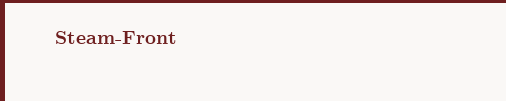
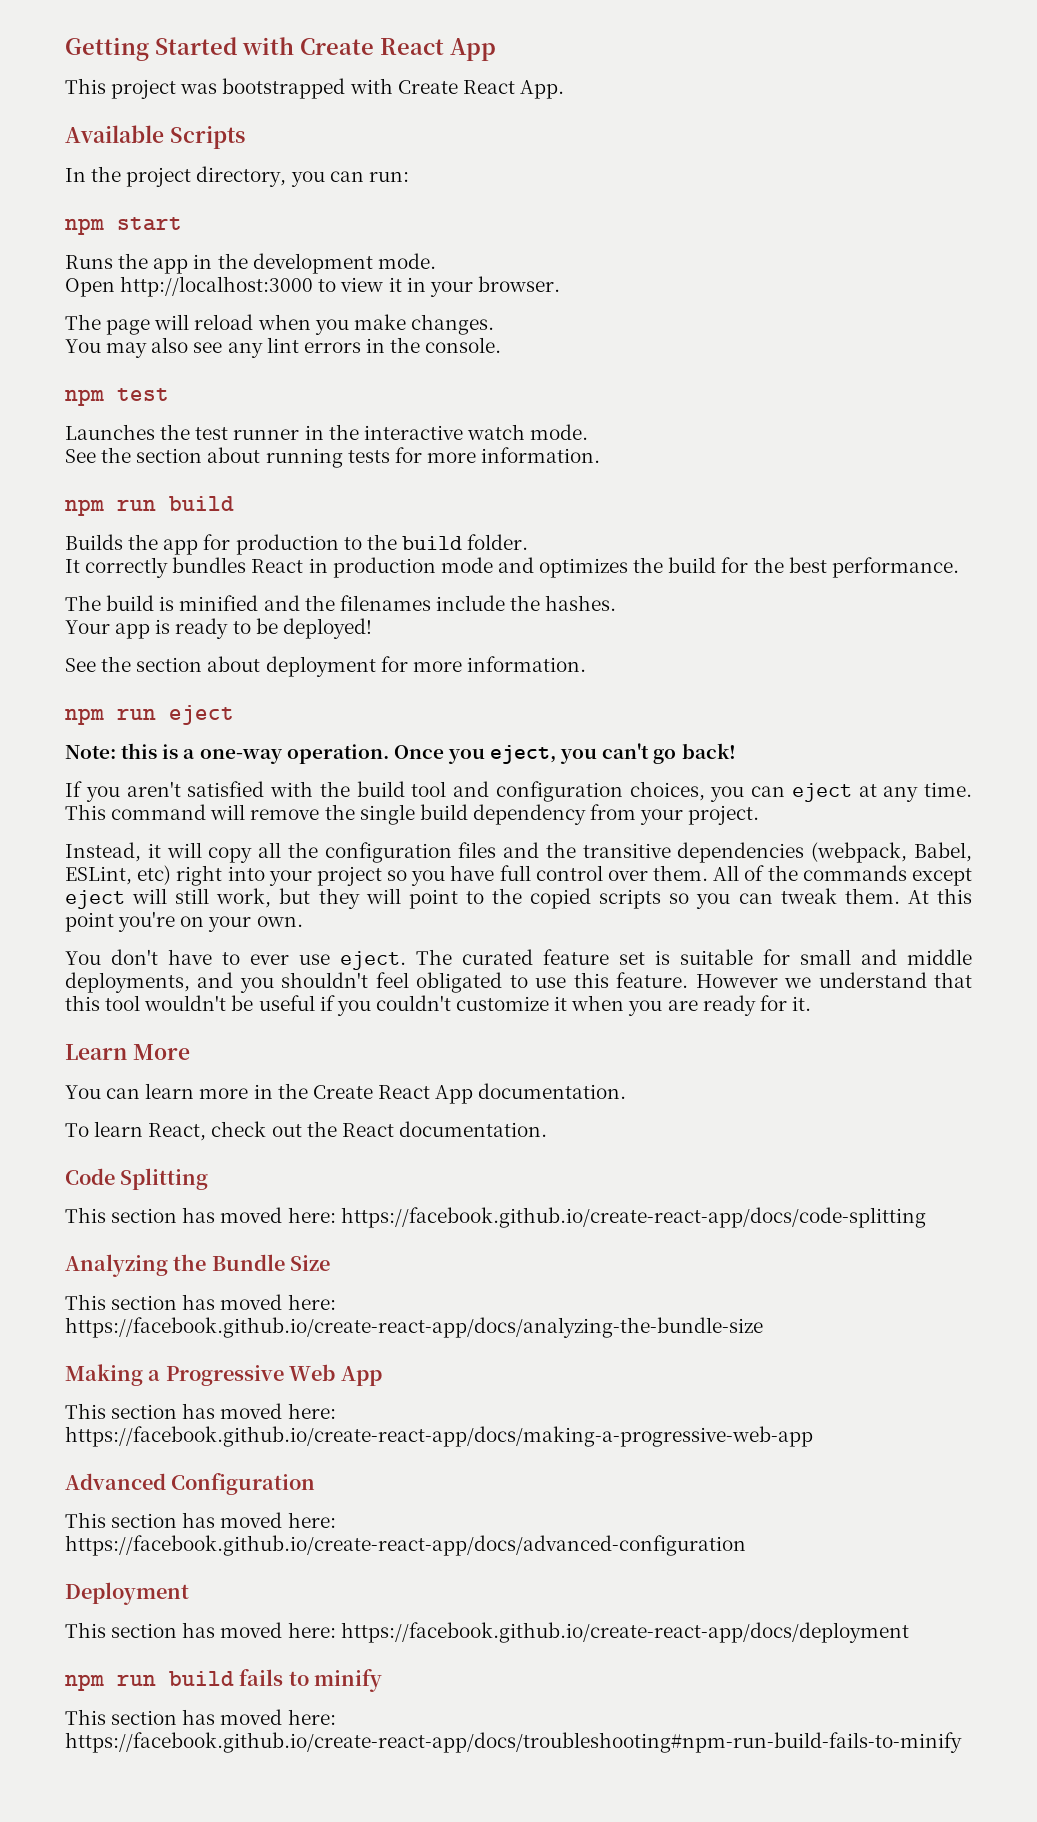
[55,31,177,44] Steam-Front -> [65,37,496,61] [65,78,564,99] [65,125,245,149] [65,166,409,187] [65,217,182,235] [65,253,436,274] [65,276,560,297] [65,314,494,335] [65,337,502,358] [65,388,169,406] [65,424,589,440] [65,447,601,468] [65,496,234,516] [65,534,529,555] [65,557,959,578] [65,595,617,611] [65,618,372,639] [65,656,586,677] [65,705,234,725] [65,743,736,764] [65,781,972,802] [65,804,760,825] [65,842,972,863] [65,865,972,886] [65,888,972,909] [65,911,303,932] [65,949,972,970] [65,972,972,993] [65,995,811,1016] [65,1044,190,1060] [65,1083,627,1104] [65,1121,547,1141] [65,1168,209,1190] [65,1207,926,1228] [65,1254,331,1277] [65,1294,336,1310] [65,1317,763,1338] [65,1364,382,1386] [65,1403,336,1419] [65,1426,813,1447] [65,1473,316,1495] [65,1512,336,1528] [65,1535,746,1556] [65,1582,189,1605] [65,1622,909,1643] [65,1669,383,1692] [65,1709,336,1725] [65,1732,962,1753] Getting Started with Create React App // This project was bootstrapped with Create React App. // Available Scripts // In the project directory, you can run: // npm start // Runs the app in the development mode. // Open http://localhost:3000 to view it in your browser. // The page will reload when you make changes. // You may also see any lint errors in the console. // npm test // Launches the test runner in the interactive watch mode. // See the section about running tests for more information. // npm run build // Builds the app for production to the build folder. // It correctly bundles React in production mode and optimizes the build for the best performance. // The build is minified and the filenames include the hashes. // Your app is ready to be deployed! // See the section about deployment for more information. // npm run eject // Note: this is a one-way operation. Once you eject, you can't go back! // If you aren't satisfied with the build tool and configuration choices, you can eject at any time. This command will remove the single build dependency from your project. // Instead, it will copy all the configuration files and the transitive dependencies (webpack, Babel, ESLint, etc) right into your project so you have full control over them. All of the commands except eject will still work, but they will point to the copied scripts so you can tweak them. At this point you're on your own. // You don't have to ever use eject. The curated feature set is suitable for small and middle deployments, and you shouldn't feel obligated to use this feature. However we understand that this tool wouldn't be useful if you couldn't customize it when you are ready for it. // Learn More // You can learn more in the Create React App documentation. // To learn React, check out the React documentation. // Code Splitting // This section has moved here: https://facebook.github.io/create-react-app/docs/code-splitting // Analyzing the Bundle Size // This section has moved here: https://facebook.github.io/create-react-app/docs/analyzing-the-bundle-size // Making a Progressive Web App // This section has moved here: https://facebook.github.io/create-react-app/docs/making-a-progressive-web-app // Advanced Configuration // This section has moved here: https://facebook.github.io/create-react-app/docs/advanced-configuration // Deployment // This section has moved here: https://facebook.github.io/create-react-app/docs/deployment // npm run build fails to minify // This section has moved here: https://facebook.github.io/create-react-app/docs/troubleshooting#npm-run-build-fails-to-minify

